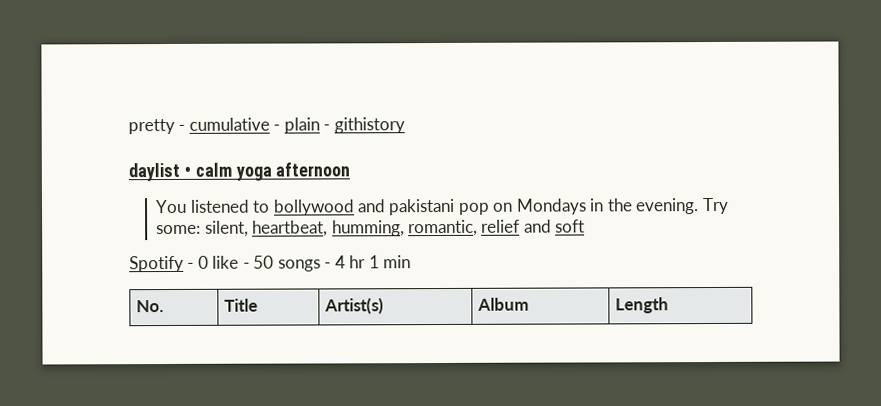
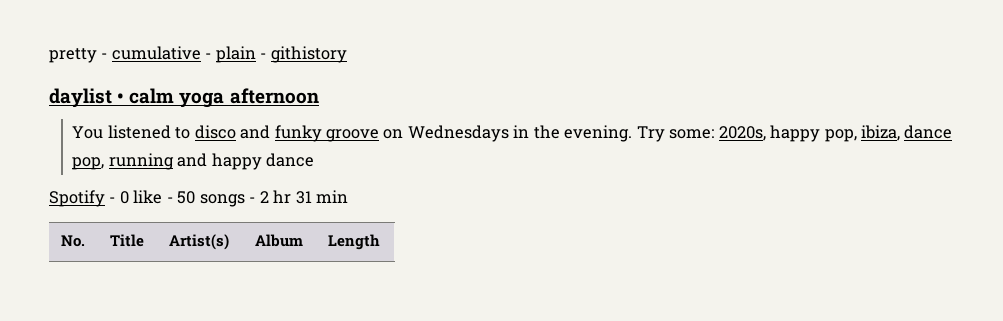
[272,198,587,216] bollywood and pakistani pop on Mondays -> [194,125,509,142] disco and funky groove on Wednesdays
[204,219,586,237] silent, heartbeat, humming, romantic, relief and soft -> [718,125,953,142] [72,153,315,170] 2020s, happy pop, ibiza, dance pop, running and happy dance
[334,255,380,269] 4 hr 1 -> [259,190,312,204] 2 hr 31

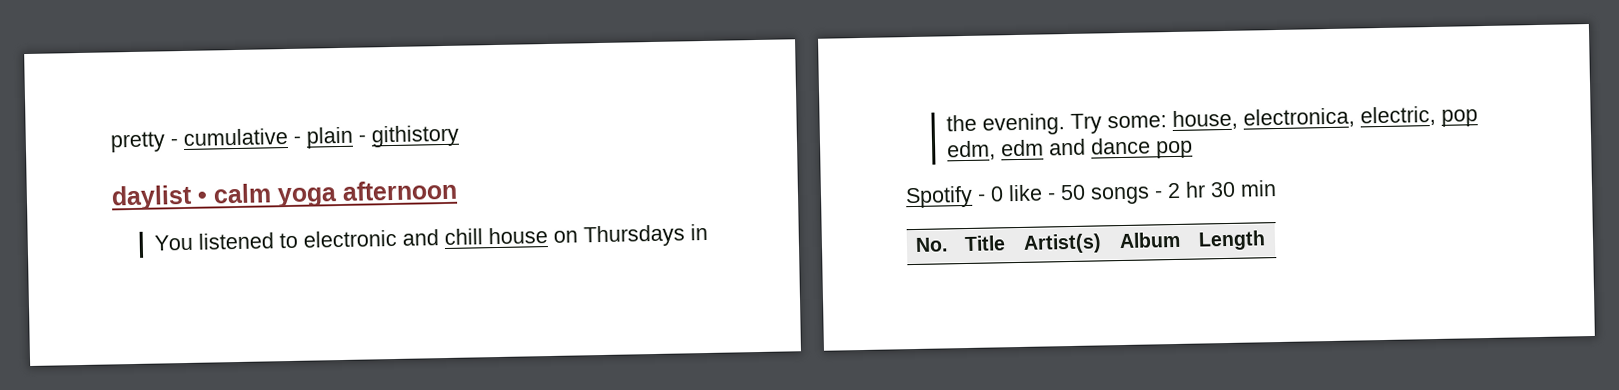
[194,125,509,142] disco and funky groove on Wednesdays -> [302,224,685,248] electronic and chill house on Thursdays
[718,125,953,142] [72,153,315,170] 2020s, happy pop, ibiza, dance pop, running and happy dance -> [1171,105,1478,131] [945,137,1193,161] house, electronica, electric, pop edm, edm and dance pop
[295,191,312,204] 31 -> [1210,181,1236,198] 30

